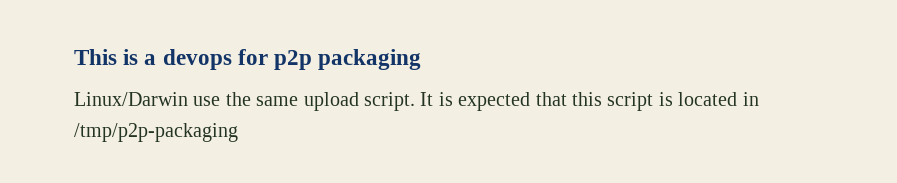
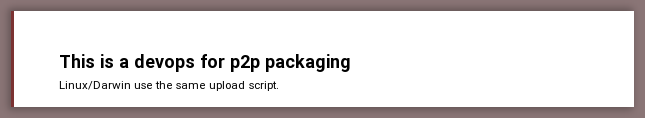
[420,92,759,111] [74,123,238,142] It is expected that this script is located in /tmp/p2p-packaging -> (279, 86) none

